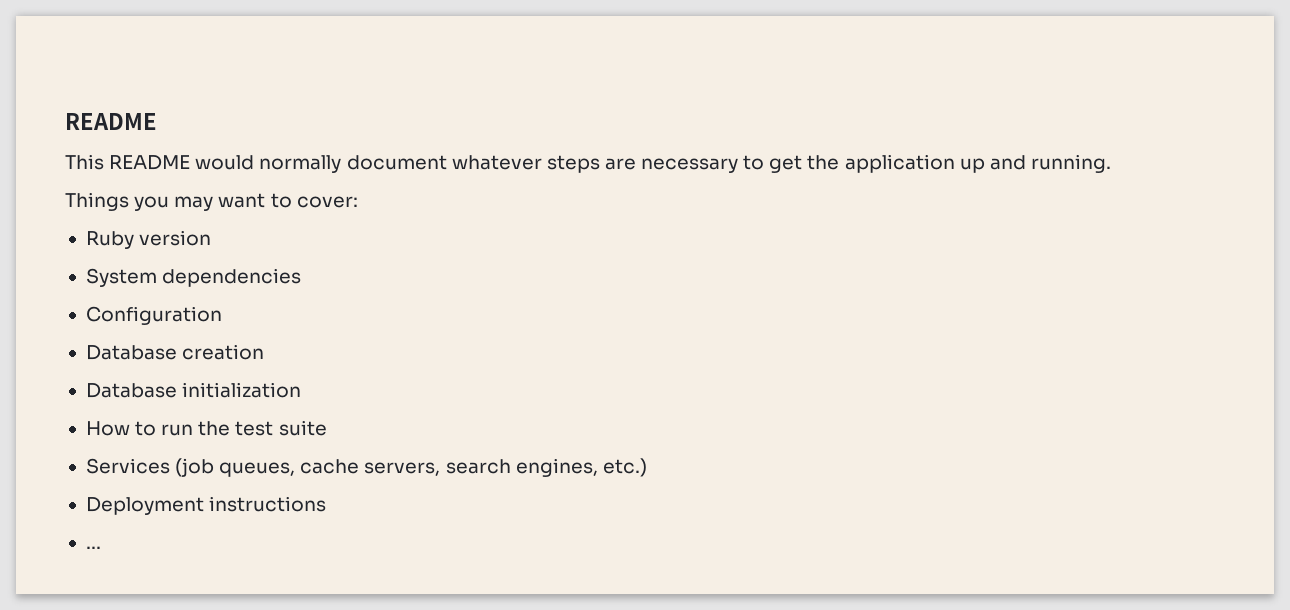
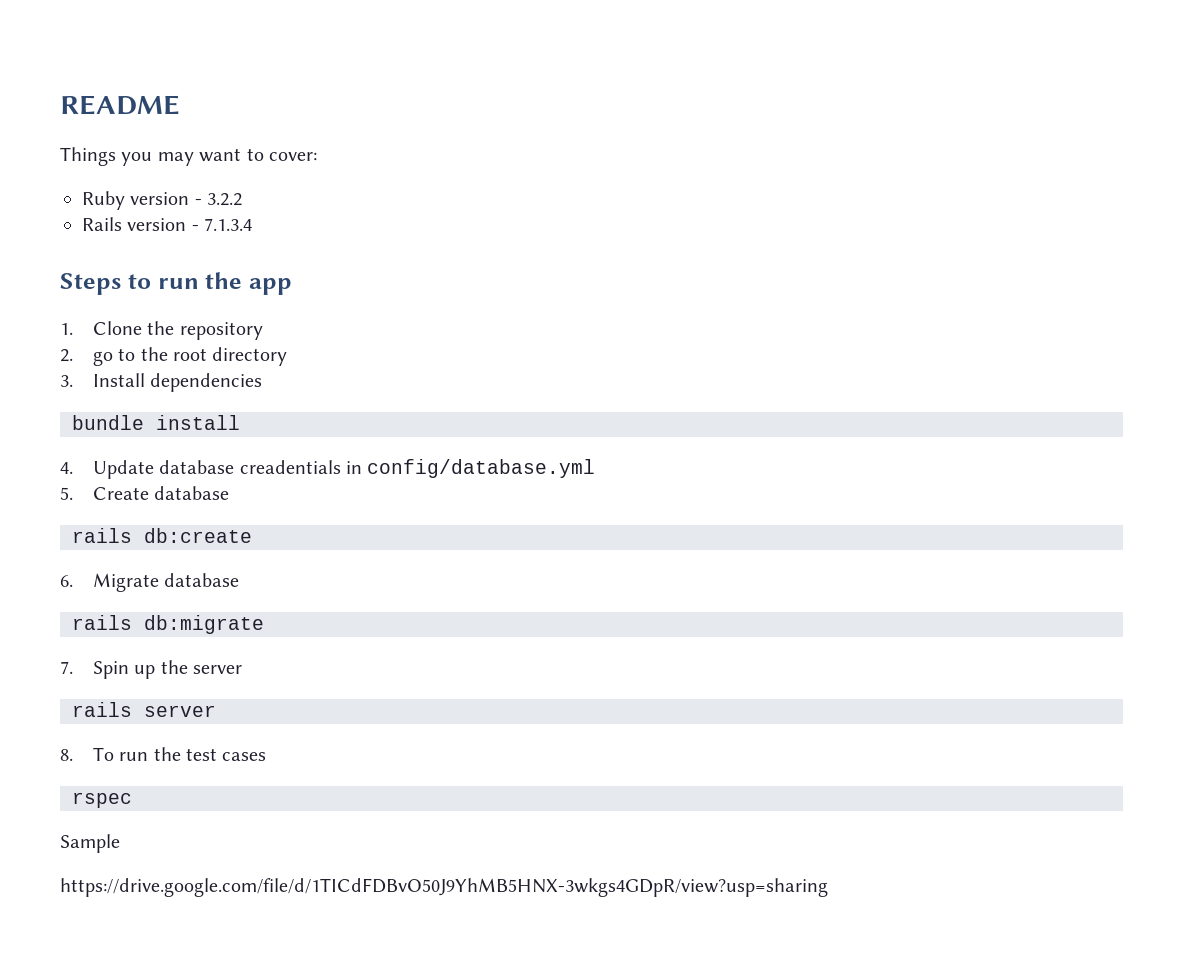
[65,113,157,130] [65,154,1111,173] README // This README would normally document whatever steps are necessary to get the application up and running. -> [60,95,180,115] README
[85,268,302,287] [85,306,222,325] [85,344,265,360] [85,382,302,398] [85,420,327,436] [85,458,647,477] [85,496,327,515] [85,546,101,549] // System dependencies // Configuration // Database creation // Database initialization // How to run the test suite // Services (job queues, cache servers, search engines, etc.) // Deployment instructions // ... -> [194,193,243,206] [82,217,253,231] [60,272,292,295] [60,321,263,340] [60,347,288,366] [60,373,263,392] [72,415,240,430] [60,459,596,479] [60,486,230,500] [72,528,252,543] [60,573,240,592] [72,615,264,634] [60,660,242,679] [72,702,216,717] [60,747,267,761] [72,792,132,808] [60,834,120,853] [60,878,828,897] - 3.2.2 // Rails version - 7.1.3.4 // Steps to run the app // 1. Clone the repository // 2. go to the root directory // 3. Install dependencies // bundle install // 4. Update database creadentials in config/database.yml // 5. Create database // rails db:create // 6. Migrate database // rails db:migrate // 7. Spin up the server // rails server // 8. To run the test cases // rspec // Sample // https://drive.google.com/file/d/1TICdFDBvO50J9YhMB5HNX-3wkgs4GDpR/view?usp=sharing

